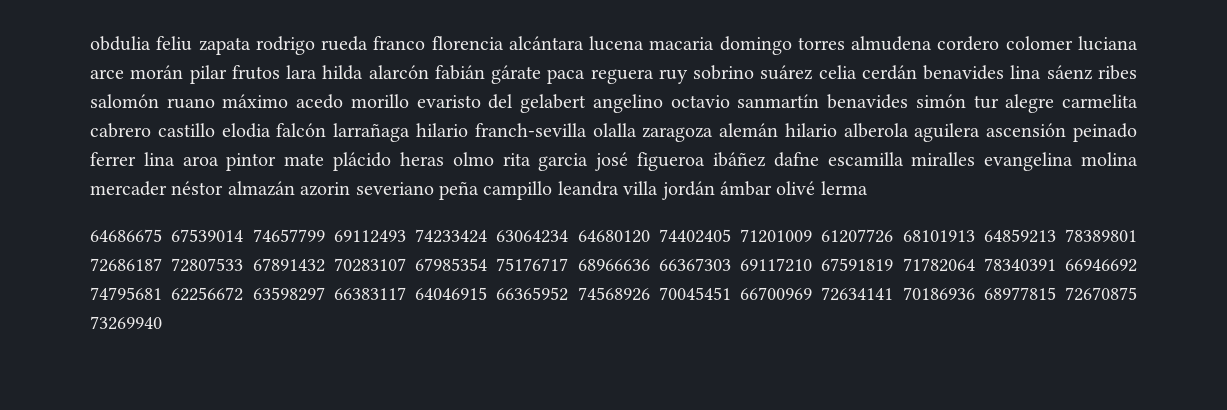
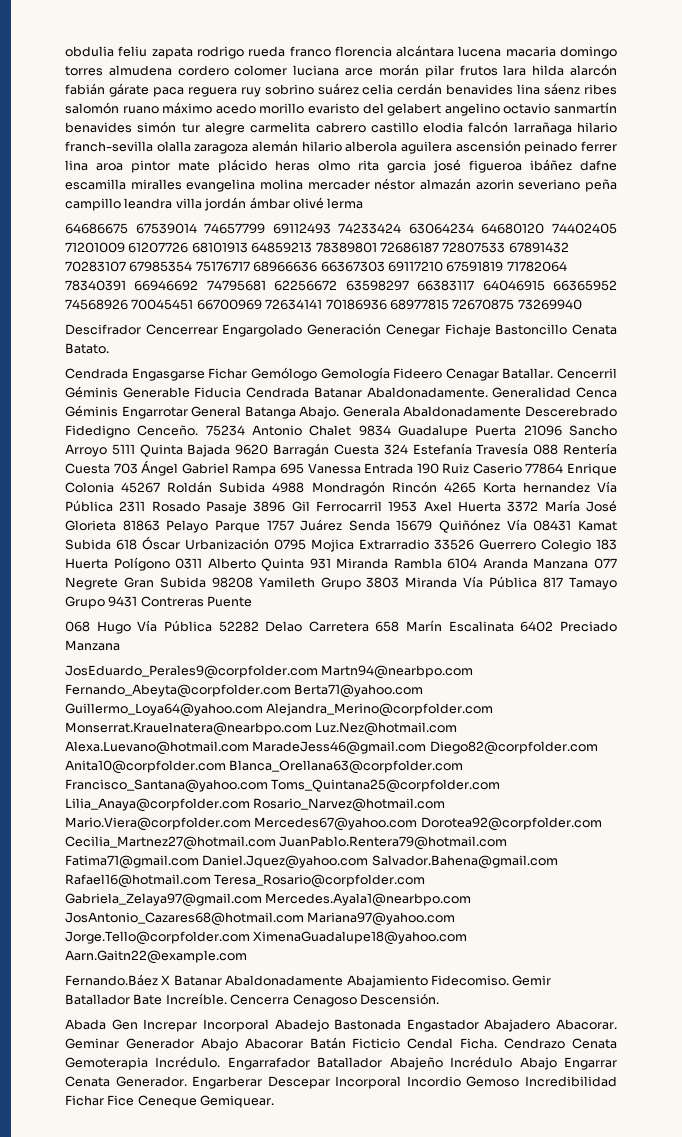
(162, 323) none -> [65,323,617,337] [65,343,109,354] [65,367,617,381] [65,386,617,398] [65,405,617,419] [65,425,617,438] [65,443,617,457] [65,461,617,476] [65,481,618,495] [65,500,617,514] [65,519,617,533] [65,537,617,552] [65,557,617,571] [65,576,618,590] [65,596,253,609] [65,620,617,634] [65,640,120,651] [65,665,474,679] [65,684,424,698] [65,703,494,717] [65,722,458,736] [65,741,598,755] [65,760,464,774] [65,779,501,793] [65,798,446,812] [65,817,602,831] [65,836,508,850] [65,855,558,869] [65,874,426,888] [65,893,472,907] [65,912,456,926] [65,931,468,945] [65,950,247,964] [65,974,552,988] [65,993,439,1007] [65,1019,617,1032] [65,1037,618,1051] [65,1056,617,1070] [65,1076,617,1089] [65,1095,275,1108] // Descifrador Cencerrear Engargolado Generación Cenegar Fichaje Bastoncillo Cenata Batato. // Cendrada Engasgarse Fichar Gemólogo Gemología Fideero Cenagar Batallar. Cencerril Géminis Generable Fiducia Cendrada Batanar Abaldonadamente. Generalidad Cenca Géminis Engarrotar General Batanga Abajo. Generala Abaldonadamente Descerebrado Fidedigno Cenceño. 75234 Antonio Chalet 9834 Guadalupe Puerta 21096 Sancho Arroyo 5111 Quinta Bajada 9620 Barragán Cuesta 324 Estefanía Travesía 088 Rentería Cuesta 703 Ángel Gabriel Rampa 695 Vanessa Entrada 190 Ruiz Caserio 77864 Enrique Colonia 45267 Roldán Subida 4988 Mondragón Rincón 4265 Korta hernandez Vía Pública 2311 Rosado Pasaje 3896 Gil Ferrocarril 1953 Axel Huerta 3372 María José Glorieta 81863 Pelayo Parque 1757 Juárez Senda 15679 Quiñónez Vía 08431 Kamat Subida 618 Óscar Urbanización 0795 Mojica Extrarradio 33526 Guerrero Colegio 183 Huerta Polígono 0311 Alberto Quinta 931 Miranda Rambla 6104 Aranda Manzana 077 Negrete Gran Subida 98208 Yamileth Grupo 3803 Miranda Vía Pública 817 Tamayo Grupo 9431 Contreras Puente // 068 Hugo Vía Pública 52282 Delao Carretera 658 Marín Escalinata 6402 Preciado Manzana // JosEduardo_Perales9@corpfolder.com Martn94@nearbpo.com Fernando_Abeyta@corpfolder.com Berta71@yahoo.com Guillermo_Loya64@yahoo.com Alejandra_Merino@corpfolder.com Monserrat.Krauelnatera@nearbpo.com Luz.Nez@hotmail.com Alexa.Luevano@hotmail.com MaradeJess46@gmail.com Diego82@corpfolder.com Anita10@corpfolder.com Blanca_Orellana63@corpfolder.com Francisco_Santana@yahoo.com Toms_Quintana25@corpfolder.com Lilia_Anaya@corpfolder.com Rosario_Narvez@hotmail.com Mario.Viera@corpfolder.com Mercedes67@yahoo.com Dorotea92@corpfolder.com Cecilia_Martnez27@hotmail.com JuanPablo.Rentera79@hotmail.com Fatima71@gmail.com Daniel.Jquez@yahoo.com Salvador.Bahena@gmail.com Rafael16@hotmail.com Teresa_Rosario@corpfolder.com Gabriela_Zelaya97@gmail.com Mercedes.Ayala1@nearbpo.com JosAntonio_Cazares68@hotmail.com Mariana97@yahoo.com Jorge.Tello@corpfolder.com XimenaGuadalupe18@yahoo.com Aarn.Gaitn22@example.com // Fernando.Báez X Batanar Abaldonadamente Abajamiento Fidecomiso. Gemir Batallador Bate Increíble. Cencerra Cenagoso Descensión. // Abada Gen Increpar Incorporal Abadejo Bastonada Engastador Abajadero Abacorar. Geminar Generador Abajo Abacorar Batán Ficticio Cendal Ficha. Cendrazo Cenata Gemoterapia Incrédulo. Engarrafador Batallador Abajeño Incrédulo Abajo Engarrar Cenata Generador. Engarberar Descepar Incorporal Incordio Gemoso Incredibilidad Fichar Fice Ceneque Gemiquear.

